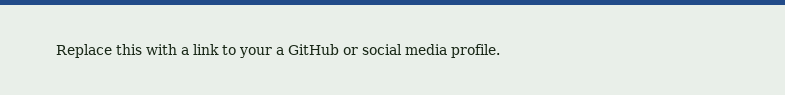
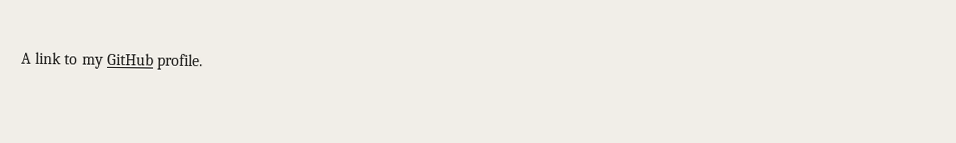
[56,44,447,58] Replace this with a link to your a GitHub or social media -> [21,51,154,69] A link to my GitHub

